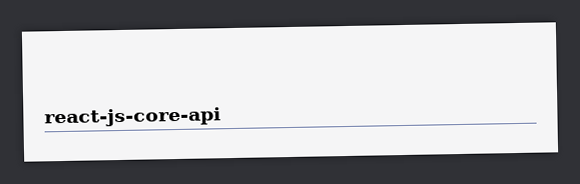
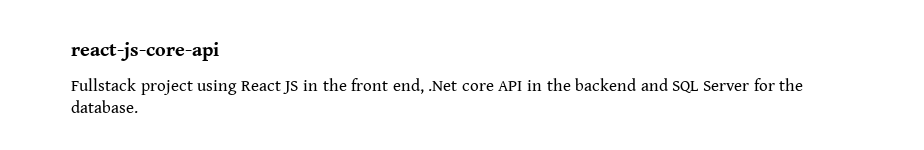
(221, 117) none -> [71,78,804,95] [71,100,138,113] // Fullstack project using React JS in the front end, .Net core API in the backend and SQL Server for the database.

